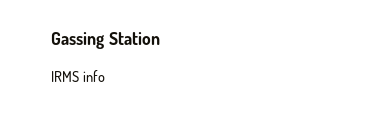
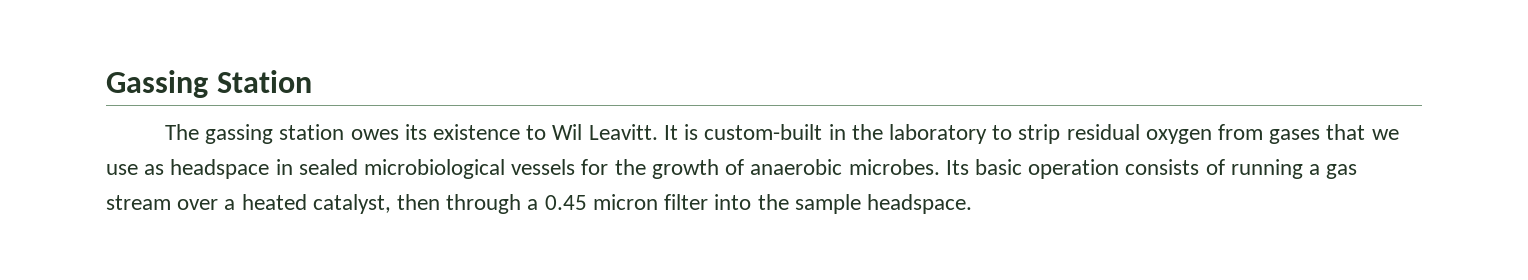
[51,70,105,82] IRMS info -> [165,124,1399,144] [106,159,1358,179] [106,194,972,214] The gassing station owes its existence to Wil Leavitt. It is custom-built in the laboratory to strip residual oxygen from gases that we use as headspace in sealed microbiological vessels for the growth of anaerobic microbes. Its basic operation consists of running a gas stream over a heated catalyst, then through a 0.45 micron filter into the sample headspace.

